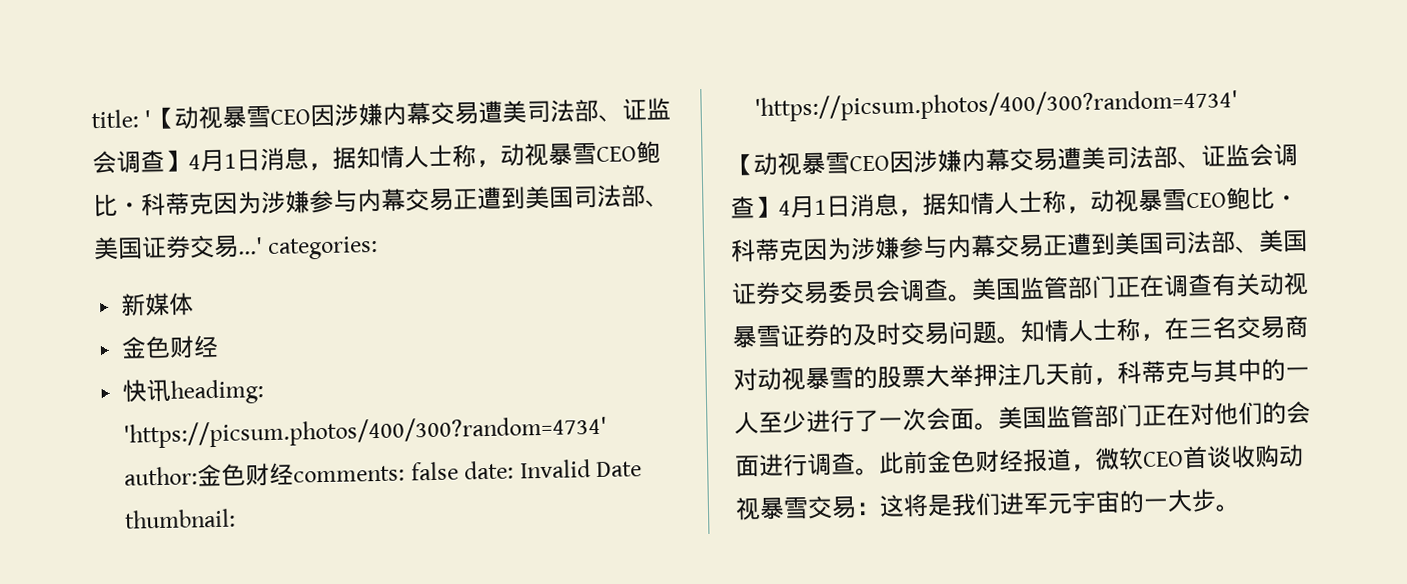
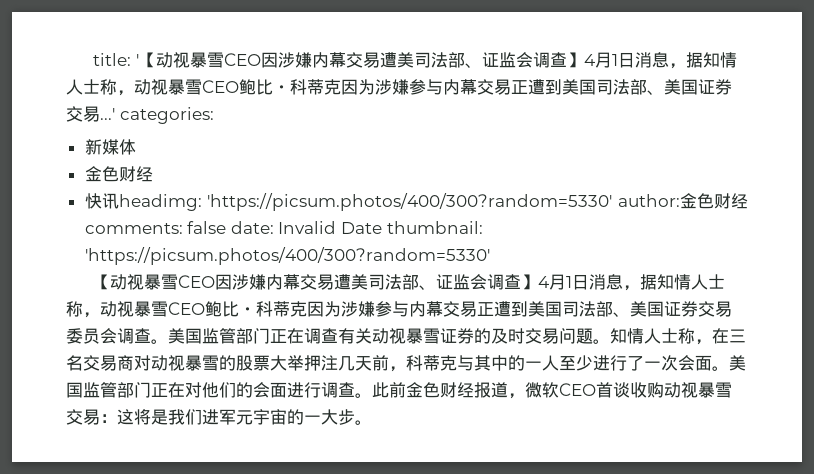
[123,414,608,449] 'https://picsum.photos/400/300?random=4734' -> [207,193,613,211] 'https://picsum.photos/400/300?random=5330'
[754,88,1239,123] 'https://picsum.photos/400/300?random=4734' -> [84,247,490,265] 'https://picsum.photos/400/300?random=5330'

